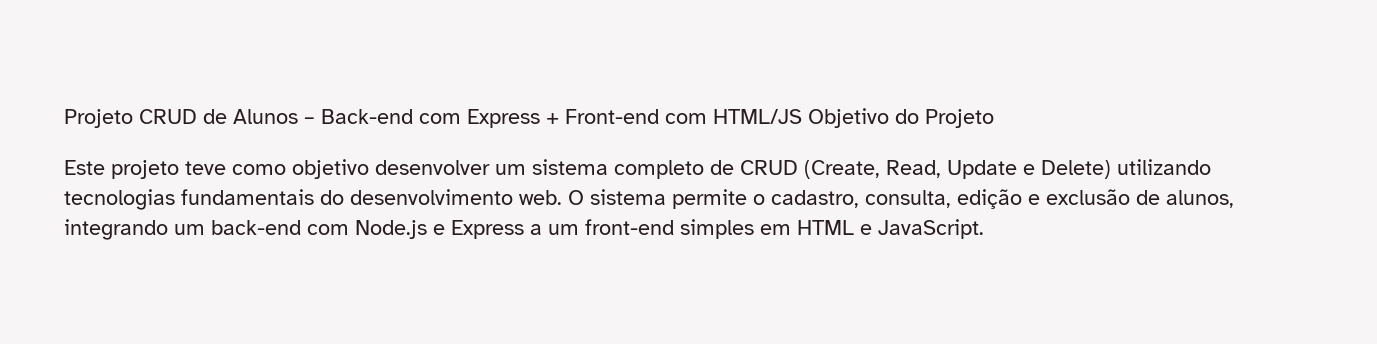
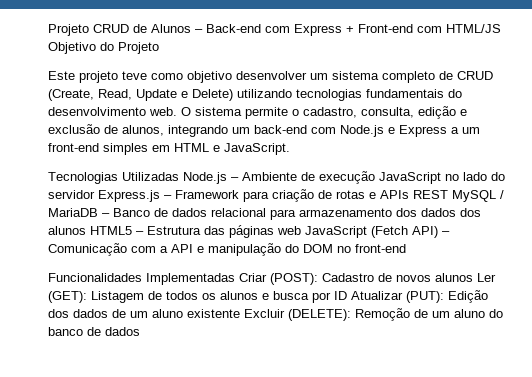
(984, 229) none -> [48,171,505,184] [48,189,504,202] [48,208,481,220] [48,225,450,238] [48,243,406,256] [48,273,496,285] [48,290,488,303] [48,308,503,321] [48,327,140,336] // Tecnologias Utilizadas Node.js – Ambiente de execução JavaScript no lado do servidor Express.js – Framework para criação de rotas e APIs REST MySQL / MariaDB – Banco de dados relacional para armazenamento dos dados dos alunos HTML5 – Estrutura das páginas web JavaScript (Fetch API) – Comunicação com a API e manipulação do DOM no front-end // Funcionalidades Implementadas Criar (POST): Cadastro de novos alunos Ler (GET): Listagem de todos os alunos e busca por ID Atualizar (PUT): Edição dos dados de um aluno existente Excluir (DELETE): Remoção de um aluno do banco de dados

